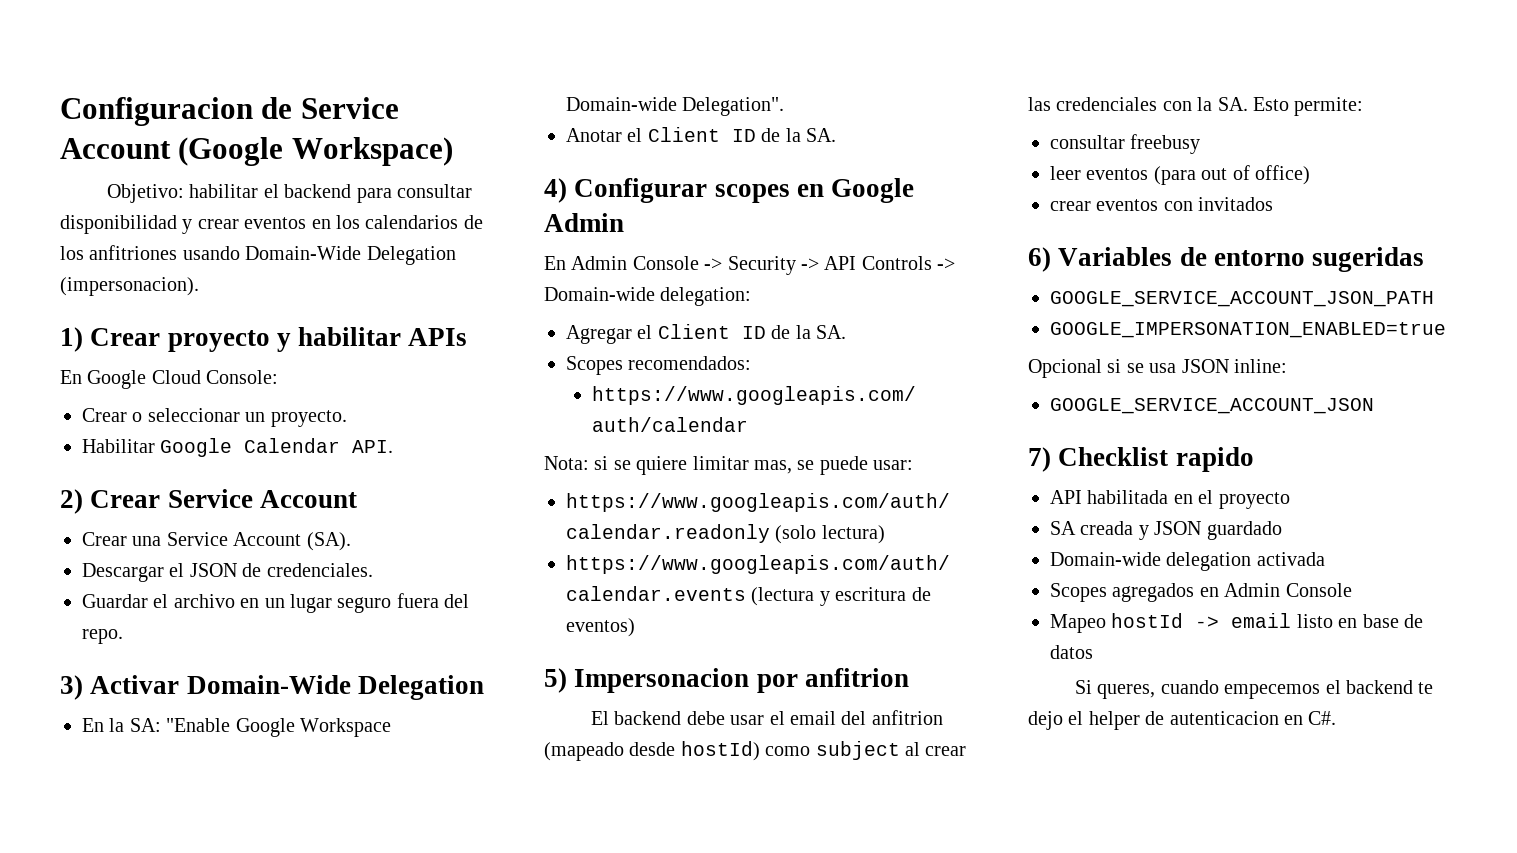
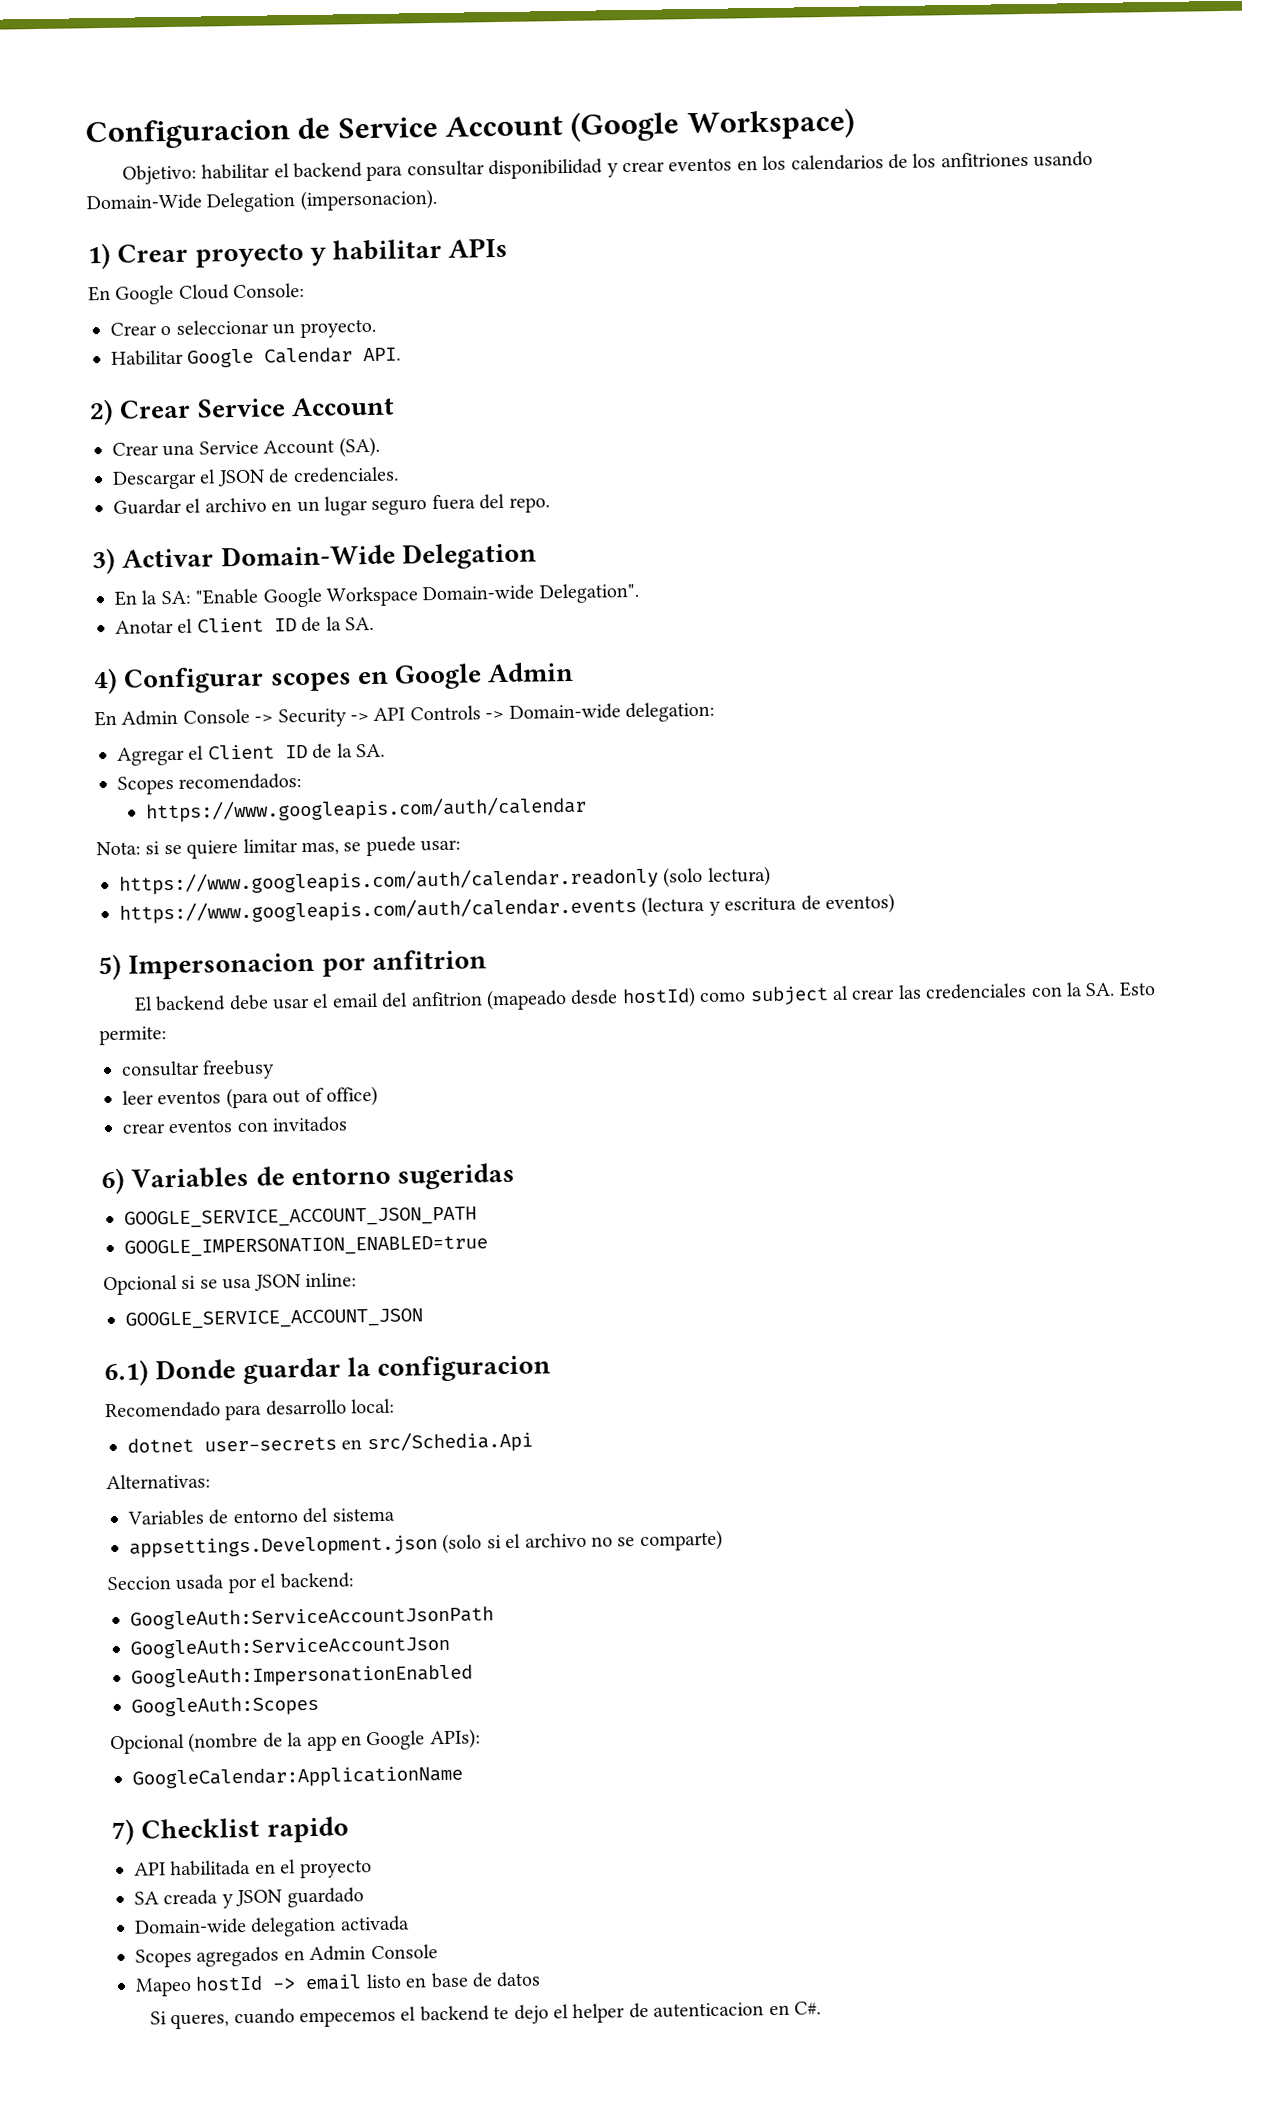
(1374, 406) none -> [104,1354,552,1387] [105,1398,396,1421] [127,1430,533,1454] [106,1473,211,1490] [127,1507,395,1526] [129,1529,723,1558] [107,1572,354,1594] [130,1606,494,1630] [130,1635,450,1659] [131,1664,473,1688] [131,1695,319,1717] [110,1728,481,1755] [132,1765,463,1789] // 6.1) Donde guardar la configuracion // Recomendado para desarrollo local: // dotnet user-secrets en src/Schedia.Api // Alternativas: // Variables de entorno del sistema // appsettings.Development.json (solo si el archivo no se comparte) // Seccion usada por el backend: // GoogleAuth:ServiceAccountJsonPath // GoogleAuth:ServiceAccountJson // GoogleAuth:ImpersonationEnabled // GoogleAuth:Scopes // Opcional (nombre de la app en Google APIs): // GoogleCalendar:ApplicationName

